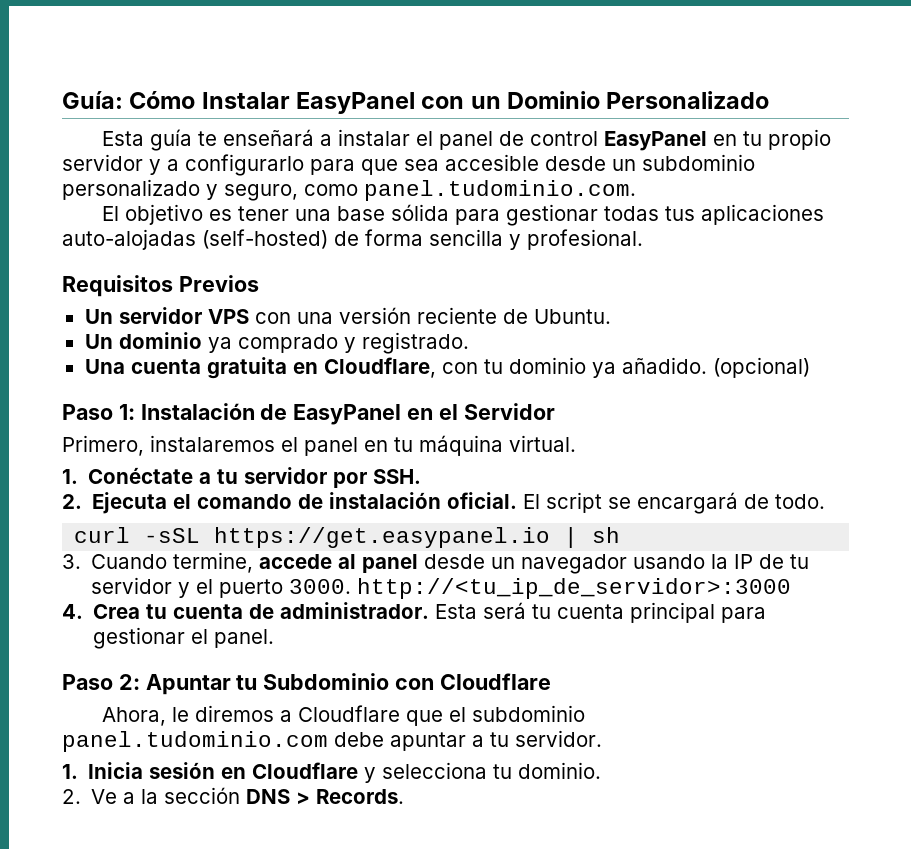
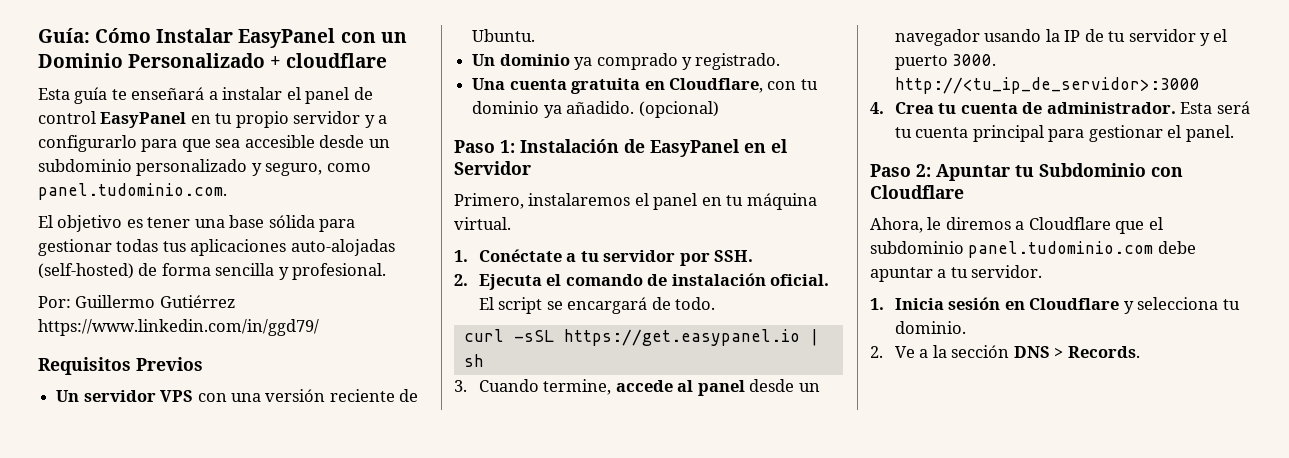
(770, 100) none -> [270,53,388,68] + cloudflare
(643, 239) none -> [38,295,235,308] [38,319,319,336] // Por: Guillermo Gutiérrez https://www.linkedin.com/in/ggd79/

